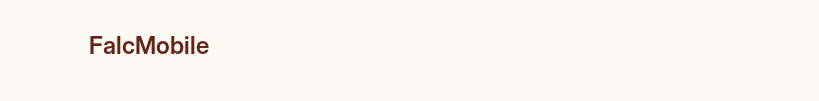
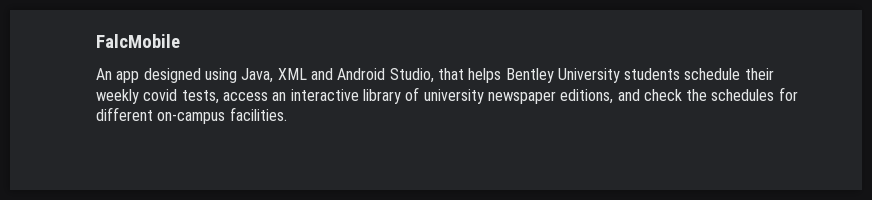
(209, 45) none -> [96,68,774,83] [96,87,798,104] [96,107,287,124] // An app designed using Java, XML and Android Studio, that helps Bentley University students schedule their weekly covid tests, access an interactive library of university newspaper editions, and check the schedules for different on-campus facilities.

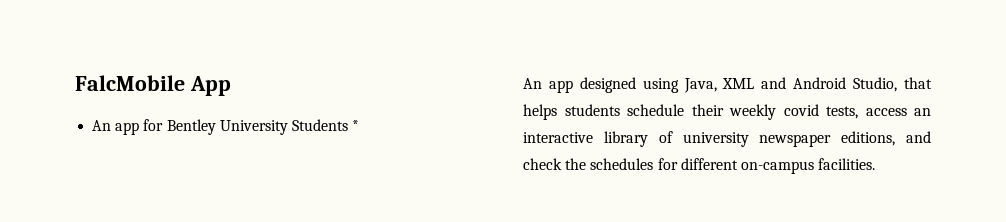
(180, 41) none -> [189,76,231,96] [92,119,360,135] App // An app for Bentley University Students *
[505,68,620,83] Bentley University -> (557, 112) none

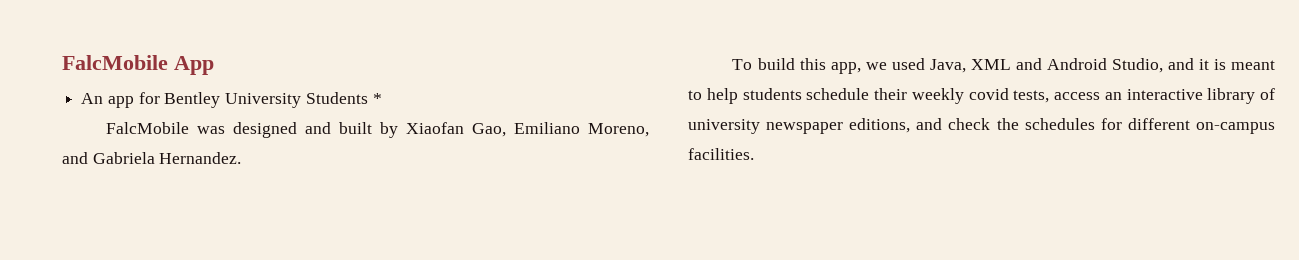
[523,77,679,93] An app designed using -> [106,122,650,138] [62,152,242,164] [732,58,925,74] FalcMobile was designed and built by Xiaofan Gao, Emiliano Moreno, and Gabriela Hernandez. // To build this app, we used
[904,77,932,89] [523,104,557,120] that helps -> [1167,58,1275,70] [688,88,738,104] and it is meant to help

